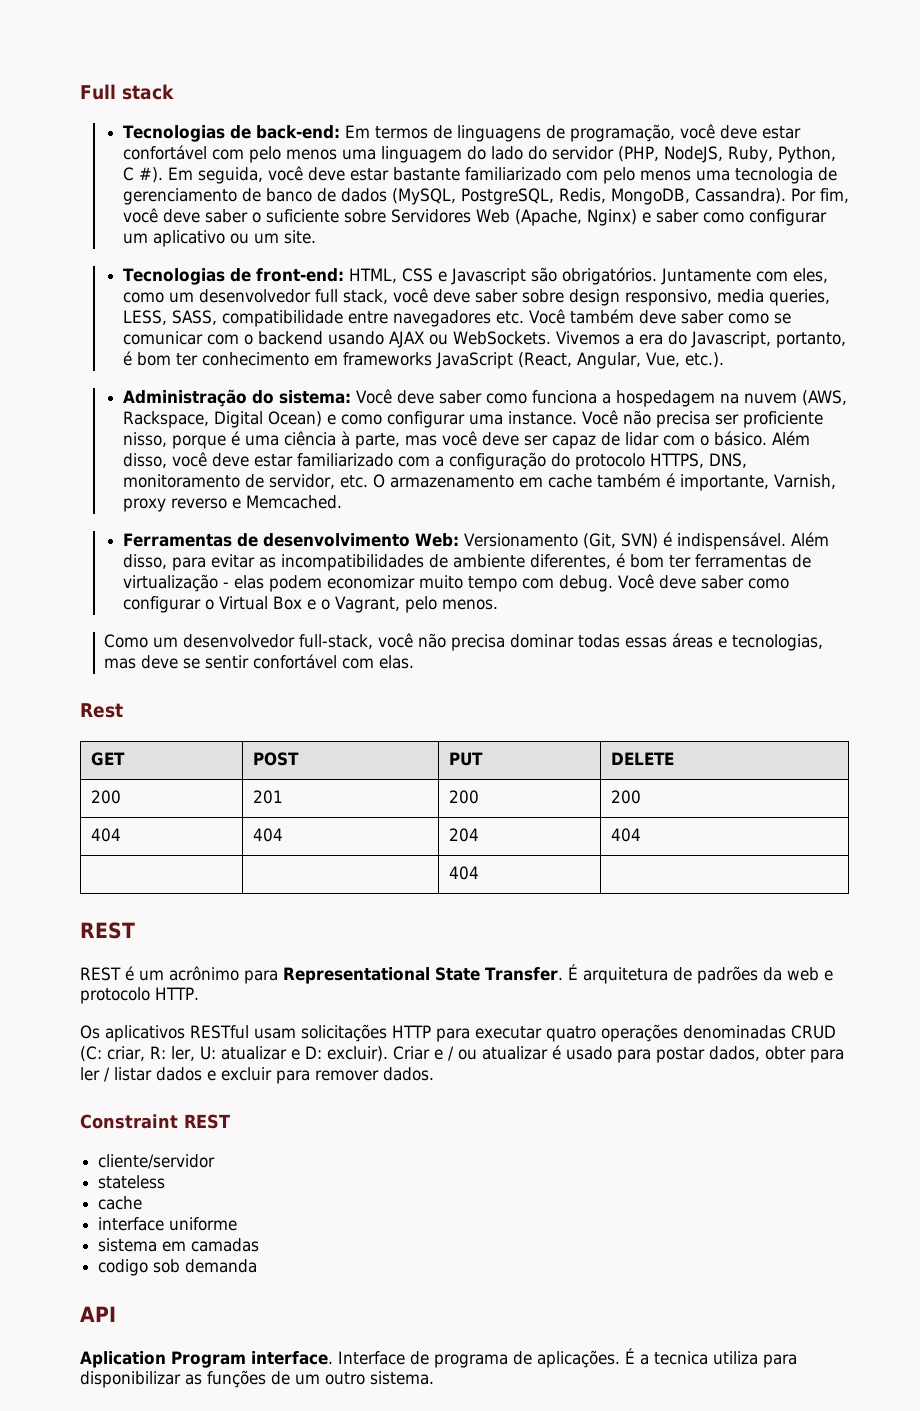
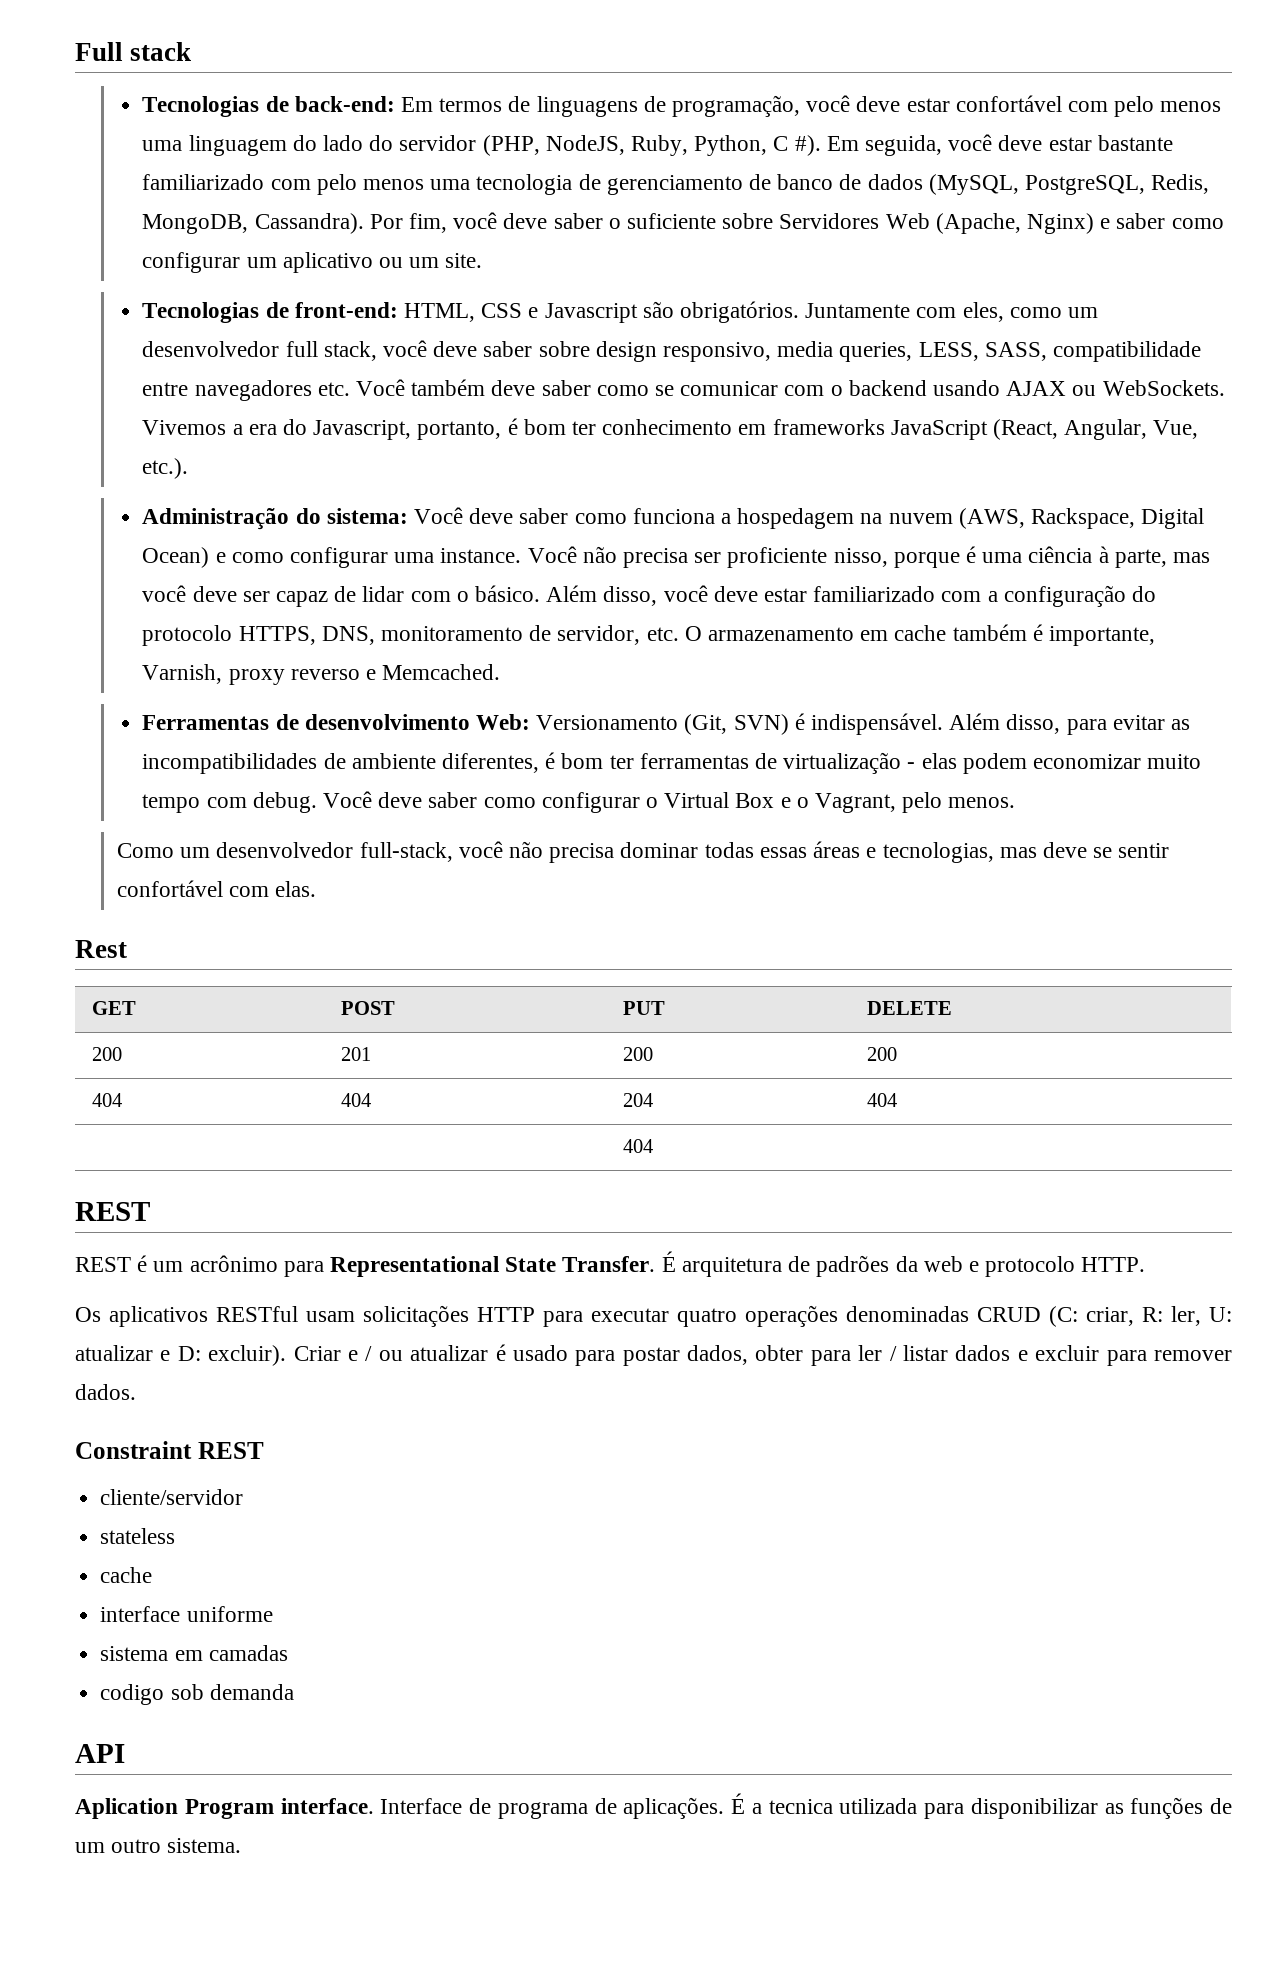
[713,1351,758,1365] utiliza -> [839,1798,918,1814] utilizada

